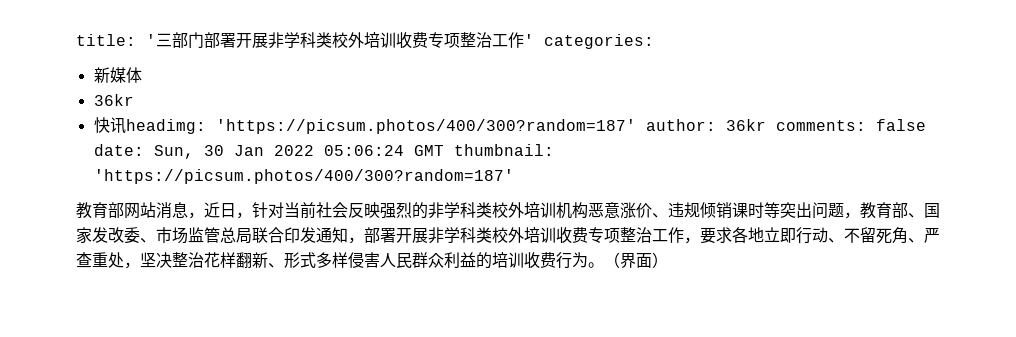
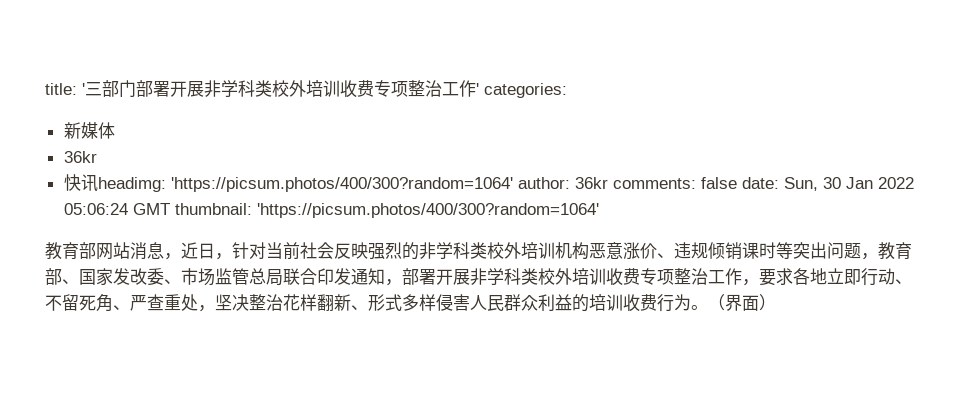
[215,119,636,134] 'https://picsum.photos/400/300?random=187' -> [170,177,513,192] 'https://picsum.photos/400/300?random=1064'
[93,169,514,184] 'https://picsum.photos/400/300?random=187' -> [256,203,599,218] 'https://picsum.photos/400/300?random=1064'

